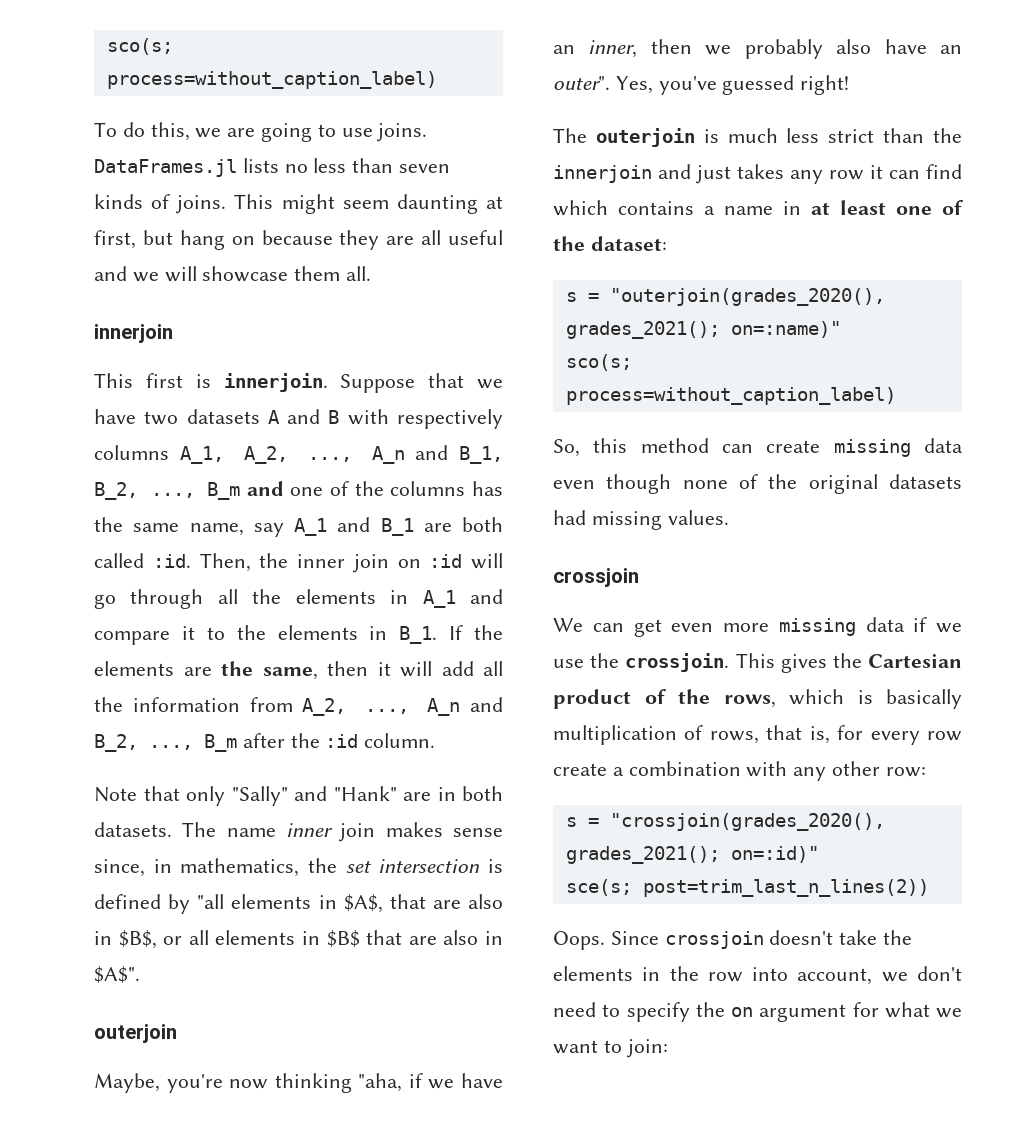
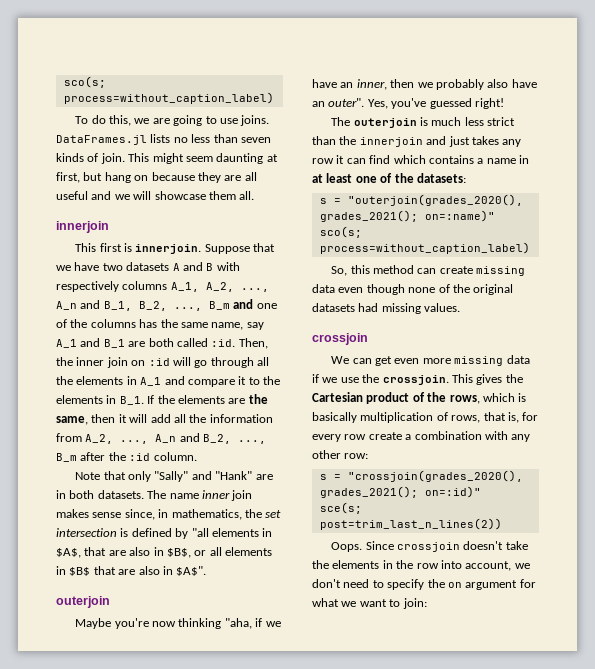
[176,195,227,214] joins. -> [100,153,125,164] join.
[94,1073,160,1093] Maybe, -> [75,618,112,629] Maybe
[590,236,667,251] dataset: -> [416,173,466,183] datasets:

